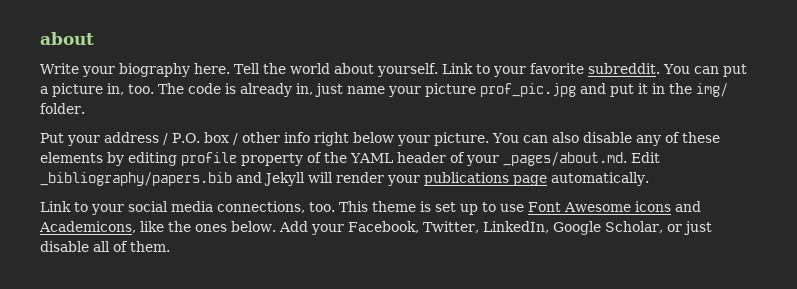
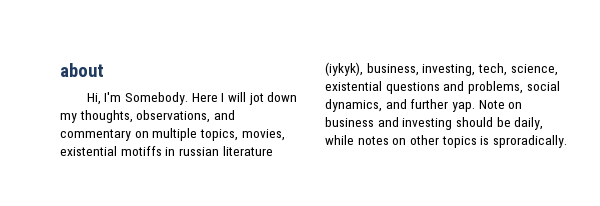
[40,63,747,77] [40,83,728,97] [40,103,85,114] [40,132,720,146] [40,152,660,166] [40,172,649,186] [40,201,701,215] [39,221,712,235] [40,241,170,252] Write your biography here. Tell the world about yourself. Link to your favorite subreddit. You can put a picture in, too. The code is already in, just name your picture prof_pic.jpg and put it in the img/ folder. // Put your address / P.O. box / other info right below your picture. You can also disable any of these elements by editing profile property of the YAML header of your _pages/about.md. Edit _bibliography/papers.bib and Jekyll will render your publications page automatically. // Link to your social media connections, too. This theme is set up to use Font Awesome icons and Academicons, like the ones below. Add your Facebook, Twitter, LinkedIn, Google Scholar, or just disable all of them. -> [86,92,298,105] [60,110,235,123] [60,128,285,141] [60,146,273,156] [325,62,558,76] [325,81,560,94] [325,99,523,112] [325,117,544,130] [325,135,567,148] Hi, I'm Somebody. Here I will jot down my thoughts, observations, and commentary on multiple topics, movies, existential motiffs in russian literature (iykyk), business, investing, tech, science, existential questions and problems, social dynamics, and further yap. Note on business and investing should be daily, while notes on other topics is sproradically.

